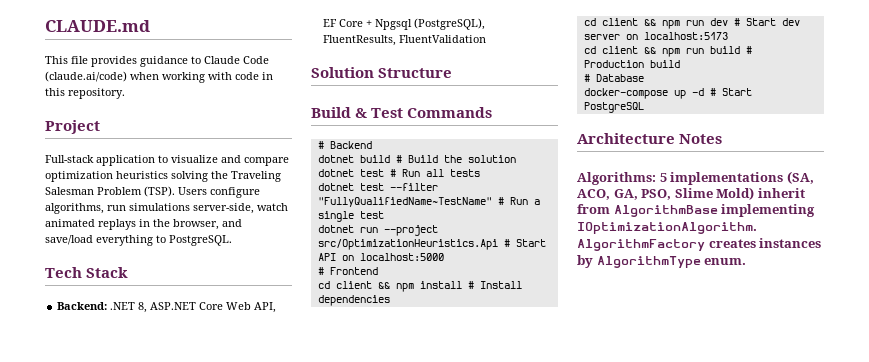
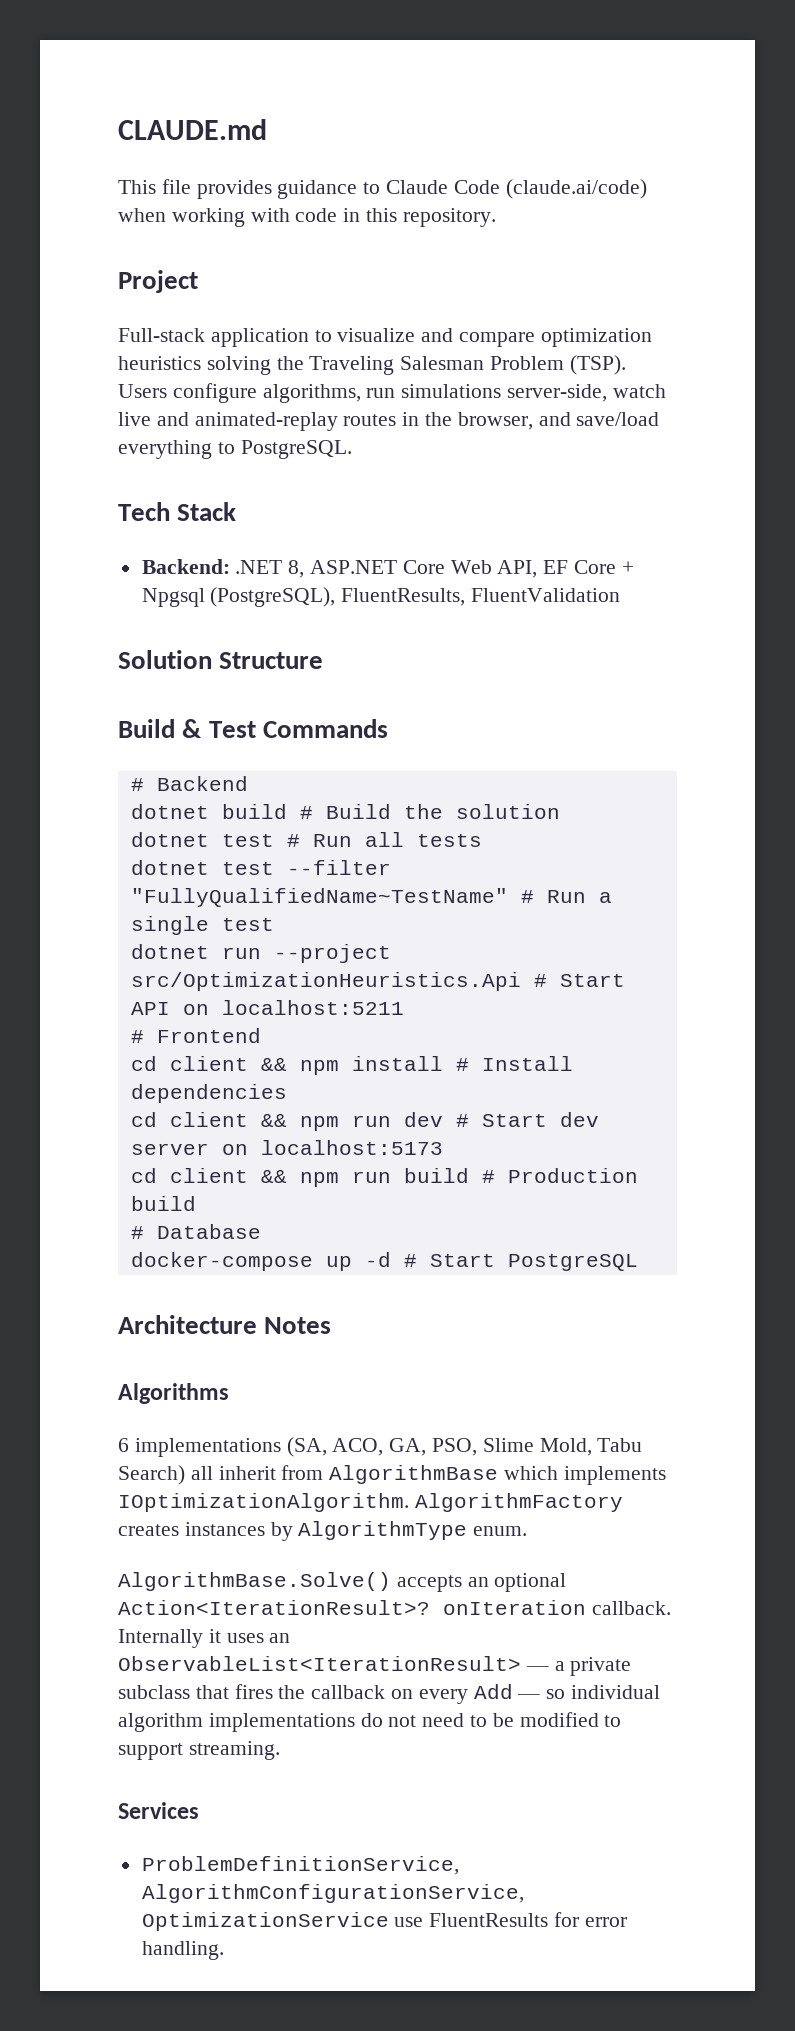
[45,219,136,230] animated replays -> [118,412,397,431] live and animated-replay routes
[359,253,444,261] localhost:5000 -> [221,1000,404,1015] localhost:5211
[577,172,667,185] Algorithms: 5 -> [118,1383,229,1404] [118,1438,129,1452] Algorithms // 6
[716,187,755,200] Mold) -> [539,1438,643,1456] [118,1465,213,1485] Mold, Tabu Search) all
[721,204,816,217] implementing -> [504,1466,666,1485] which implements
(747, 261) none -> [118,1572,567,1592] [118,1600,671,1615] [118,1629,291,1648] [118,1656,632,1676] [118,1684,661,1704] [118,1712,622,1732] [118,1741,280,1760] [118,1802,199,1819] [141,1856,459,1875] [141,1884,524,1903] [141,1912,627,1931] [141,1941,224,1960] // AlgorithmBase.Solve() accepts an optional Action<IterationResult>? onIteration callback. Internally it uses an ObservableList<IterationResult> — a private subclass that fires the callback on every Add — so individual algorithm implementations do not need to be modified to support streaming. // Services // ProblemDefinitionService, AlgorithmConfigurationService, OptimizationService use FluentResults for error handling.

